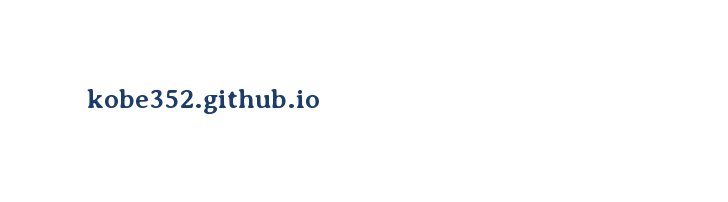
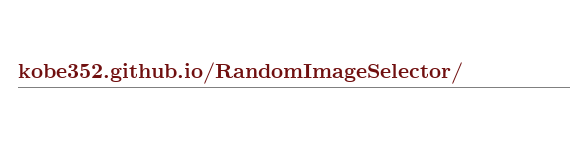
[87,89,320,114] kobe352.github.io -> [18,62,463,84] kobe352.github.io/RandomImageSelector/

